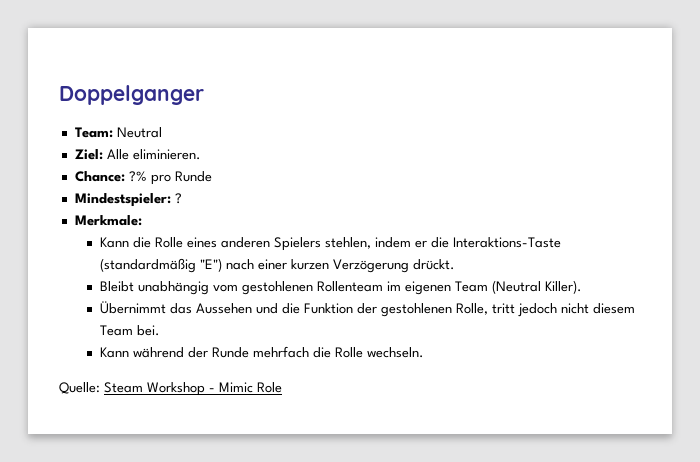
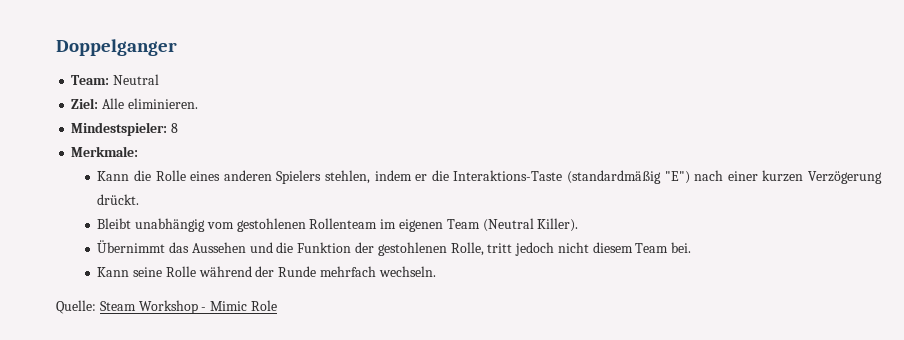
[74,171,212,185] // Chance: ?% pro Runde -> (198, 103) none
[174,193,182,204] ? -> [171,123,179,133] 8
(130, 352) none -> [133,266,196,277] seine Rolle
[313,347,364,358] die Rolle -> (376, 271) none

